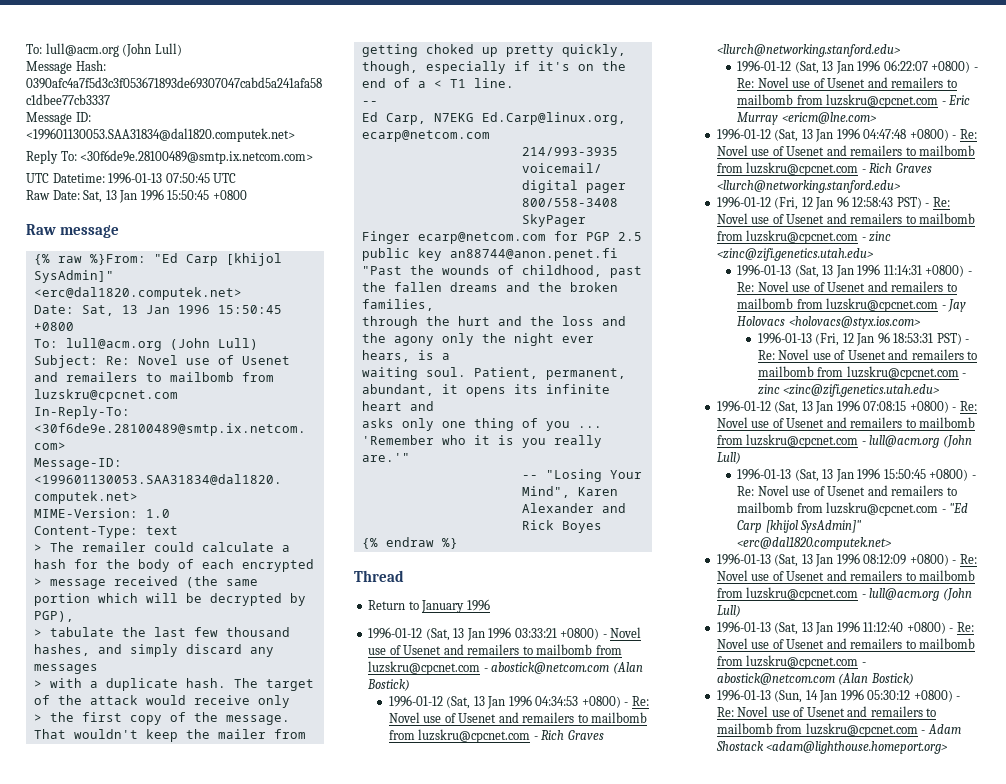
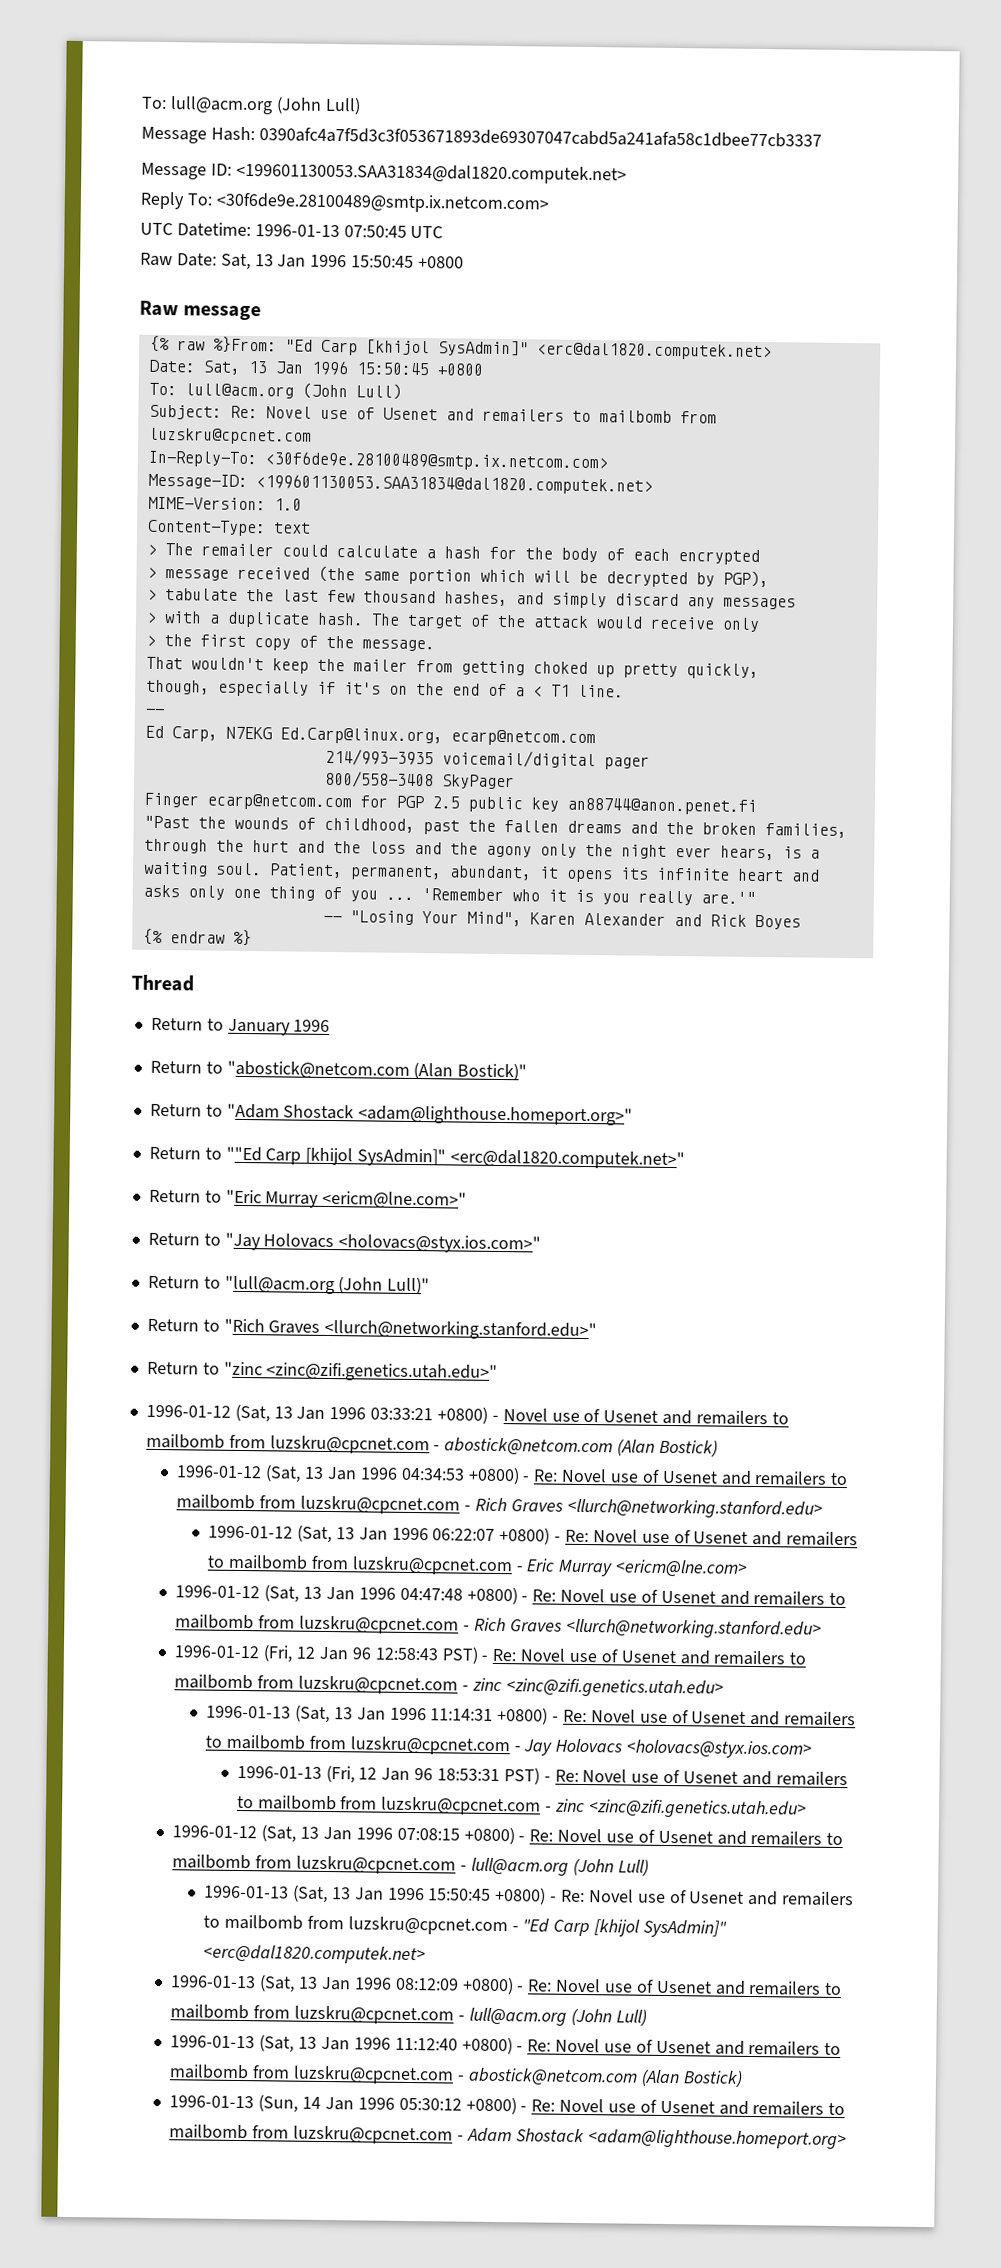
(490, 605) none -> [149,1060,528,1081] [149,1103,634,1126] [148,1146,685,1170] [148,1189,468,1209] [147,1232,542,1254] [147,1275,431,1295] [146,1318,598,1341] [146,1361,499,1382] // Return to "abostick@netcom.com (Alan Bostick)" // Return to "Adam Shostack <adam@lighthouse.homeport.org>" // Return to ""Ed Carp [khijol SysAdmin]" <erc@dal1820.computek.net>" // Return to "Eric Murray <ericm@lne.com>" // Return to "Jay Holovacs <holovacs@styx.ios.com>" // Return to "lull@acm.org (John Lull)" // Return to "Rich Graves <llurch@networking.stanford.edu>" // Return to "zinc <zinc@zifi.genetics.utah.edu>"

